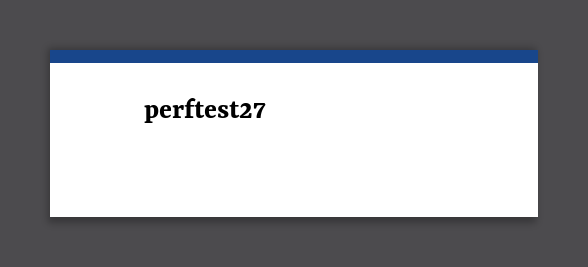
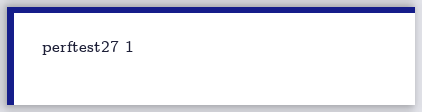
(266, 110) none -> [125,41,134,52] 1

